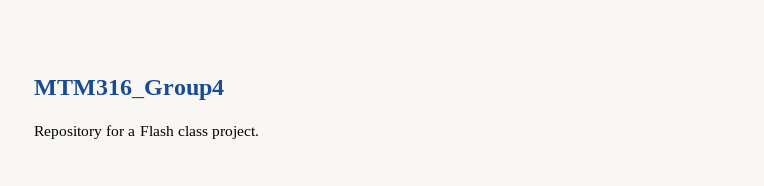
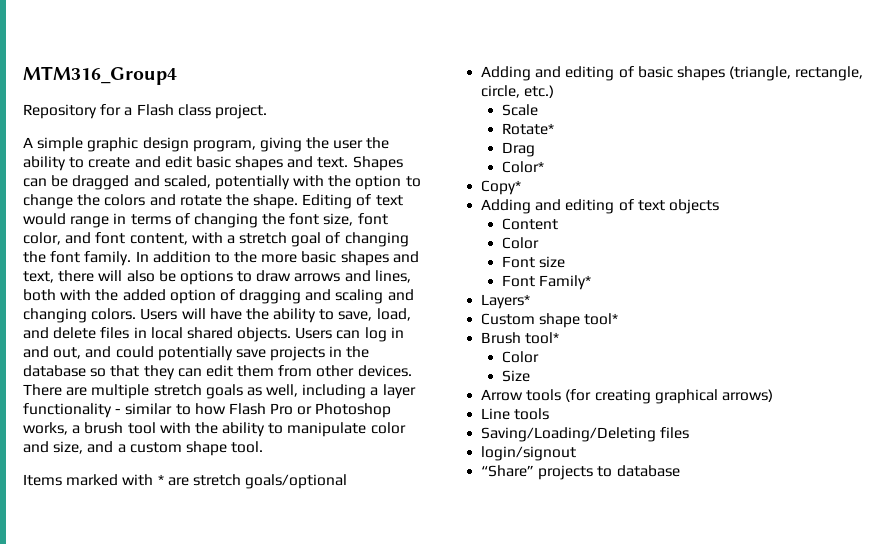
(259, 132) none -> [23,137,390,152] [23,156,403,171] [23,175,421,190] [23,194,403,209] [23,213,388,228] [23,232,409,247] [23,251,419,266] [23,270,411,285] [23,289,414,304] [23,308,411,323] [23,327,404,342] [23,346,370,361] [23,365,412,380] [23,384,416,399] [23,403,392,418] [23,422,406,437] [23,441,264,456] [23,474,348,489] [481,66,864,81] [481,85,555,98] [501,104,538,116] [501,123,554,135] [501,142,535,157] [501,161,544,173] [481,180,522,195] [481,199,719,214] [501,218,558,230] [501,237,539,249] [501,256,565,268] [501,275,591,290] [481,294,531,309] [481,313,619,328] [481,332,560,344] [501,351,539,363] [501,370,530,382] [481,389,773,404] [481,408,550,420] [481,427,690,442] [481,446,577,461] [481,465,680,480] // A simple graphic design program, giving the user the ability to create and edit basic shapes and text. Shapes can be dragged and scaled, potentially with the option to change the colors and rotate the shape. Editing of text would range in terms of changing the font size, font color, and font content, with a stretch goal of changing the font family. In addition to the more basic shapes and text, there will also be options to draw arrows and lines, both with the added option of dragging and scaling and changing colors. Users will have the ability to save, load, and delete files in local shared objects. Users can log in and out, and could potentially save projects in the database so that they can edit them from other devices. There are multiple stretch goals as well, including a layer functionality - similar to how Flash Pro or Photoshop works, a brush tool with the ability to manipulate color and size, and a custom shape tool. // Items marked with * are stretch goals/optional // Adding and editing of basic shapes (triangle, rectangle, circle, etc.) // Scale // Rotate* // Drag // Color* // Copy* // Adding and editing of text objects // Content // Color // Font size // Font Family* // Layers* // Custom shape tool* // Brush tool* // Color // Size // Arrow tools (for creating graphical arrows) // Line tools // Saving/Loading/Deleting files // login/signout // “Share” projects to database

